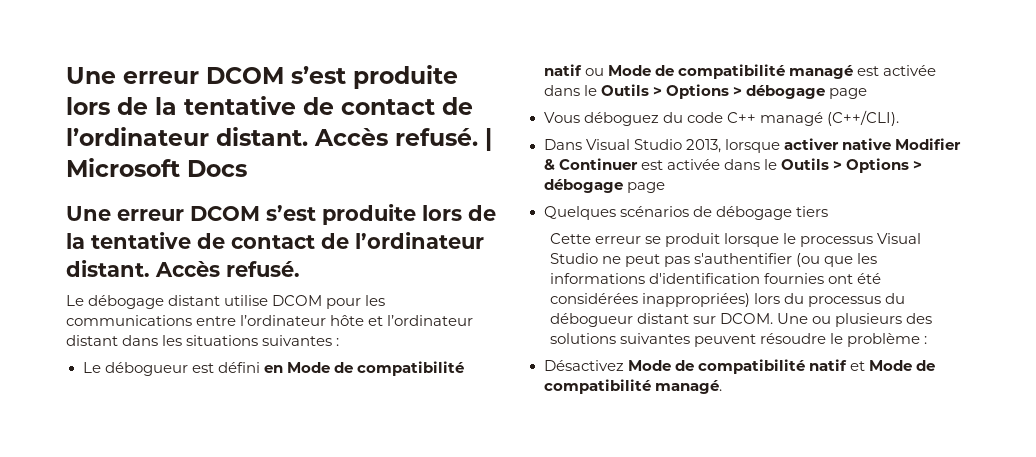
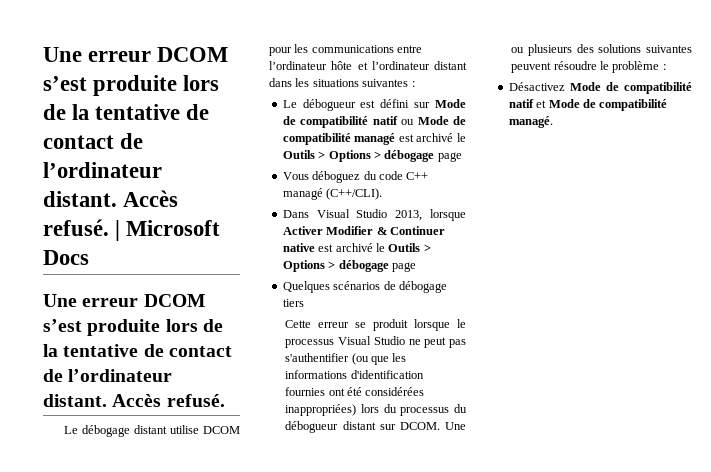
[263,365,283,373] en -> [414,102,431,108] sur
[882,65,936,76] [543,85,580,96] activée dans -> [416,133,454,142] archivé
[783,138,891,150] activer native -> [282,226,323,235] Activer
[640,159,760,170] est activée dans -> [282,243,373,252] native est archivé

